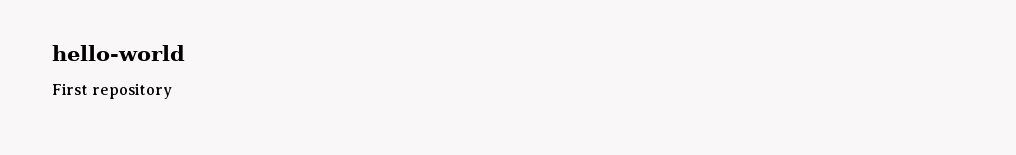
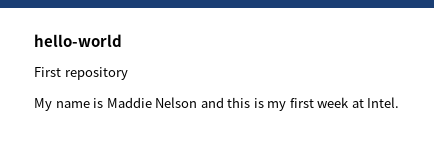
(173, 91) none -> [34,97,400,111] // My name is Maddie Nelson and this is my first week at Intel.

